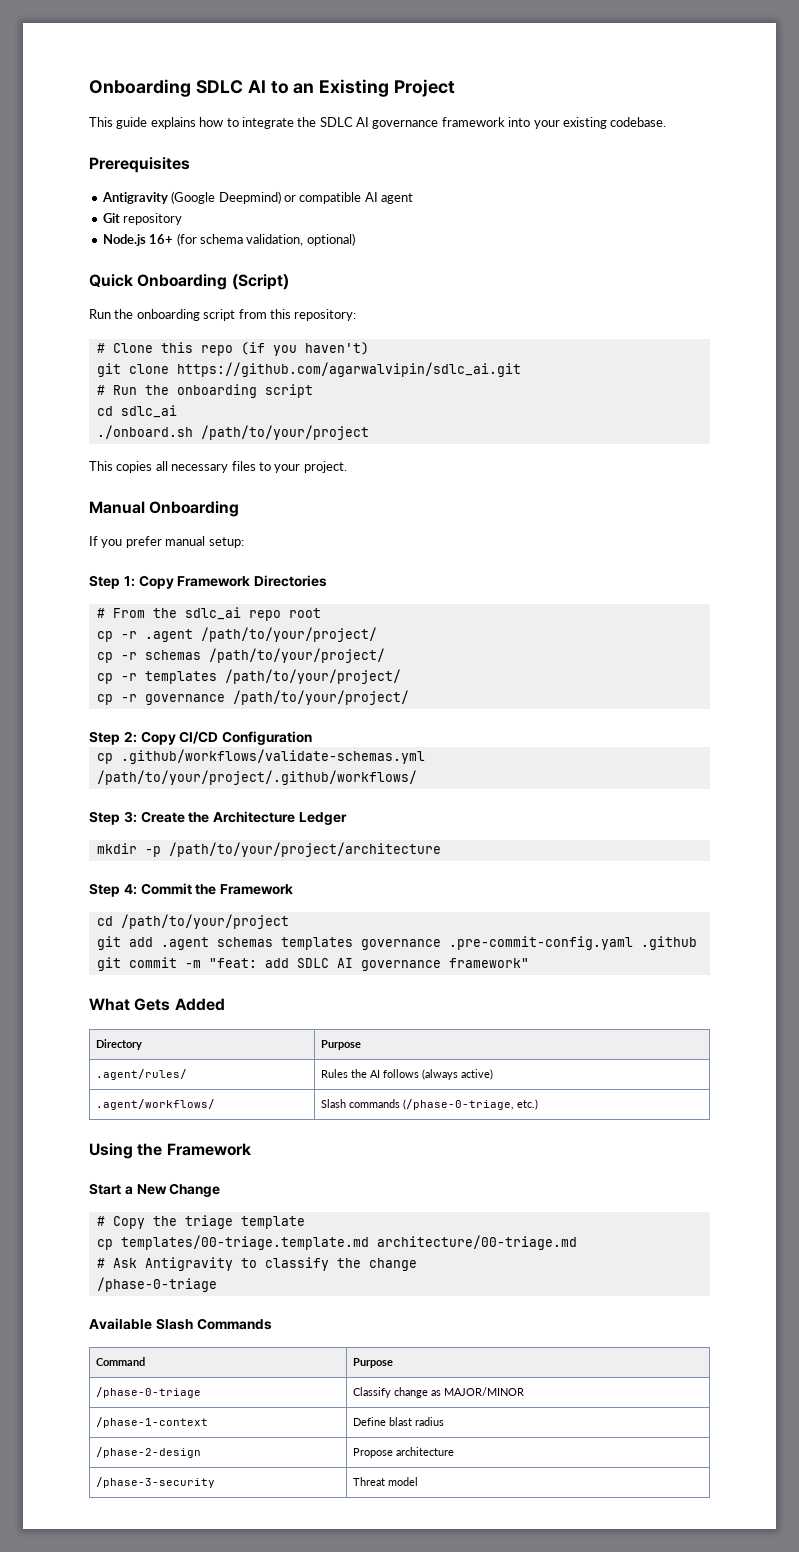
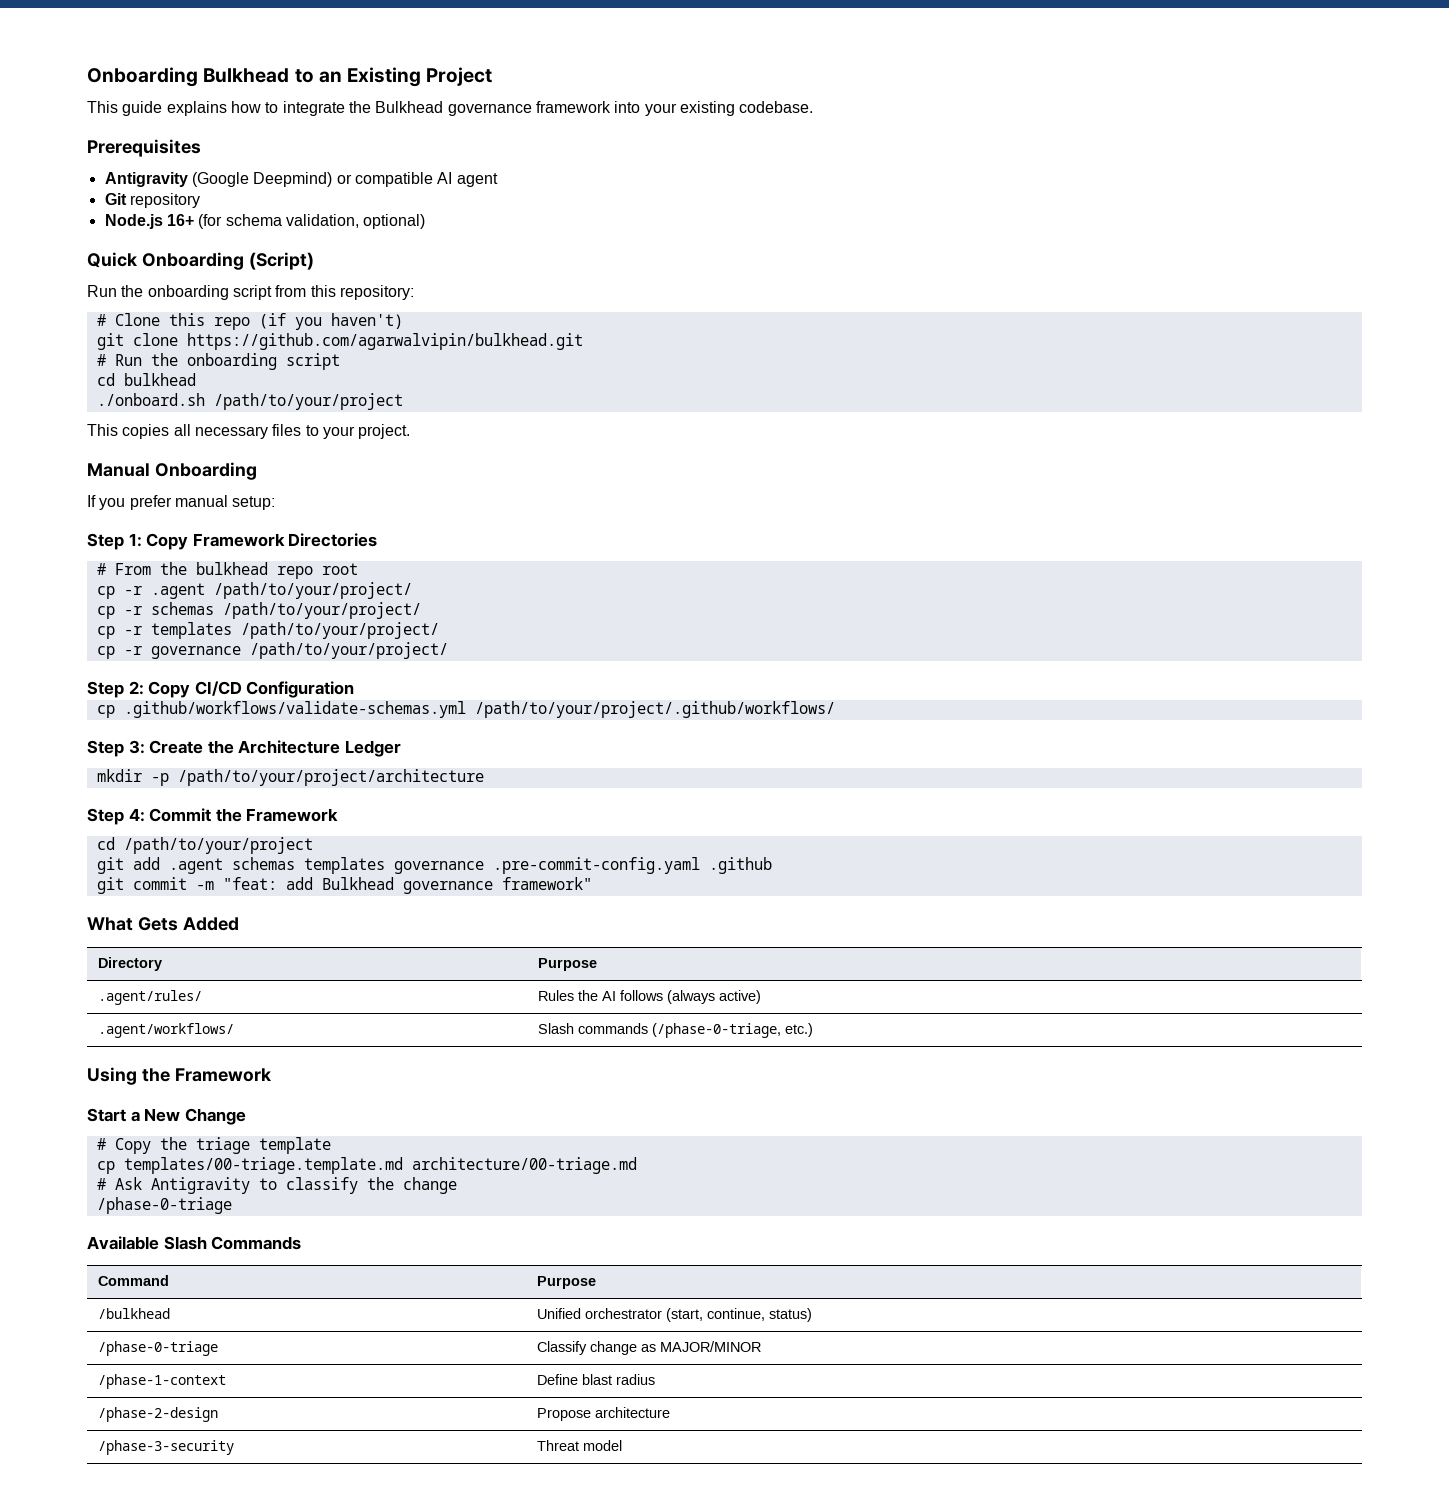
[89,79,266,97] Onboarding SDLC AI -> [87,67,290,87] Onboarding Bulkhead
[319,117,369,127] SDLC AI -> [375,101,444,113] Bulkhead
[176,362,521,377] https://github.com/agarwalvipin/sdlc_ai.git -> [186,333,583,350] https://github.com/agarwalvipin/bulkhead.git
[120,405,177,418] sdlc_ai -> [123,373,196,386] bulkhead
[184,607,241,620] sdlc_ai -> [195,562,268,575] bulkhead
[296,958,353,968] SDLC AI -> [321,877,394,890] Bulkhead
(393, 1363) none -> [98,1308,171,1319] [537,1308,813,1322] // /bulkhead | Unified orchestrator (start, continue, status)

